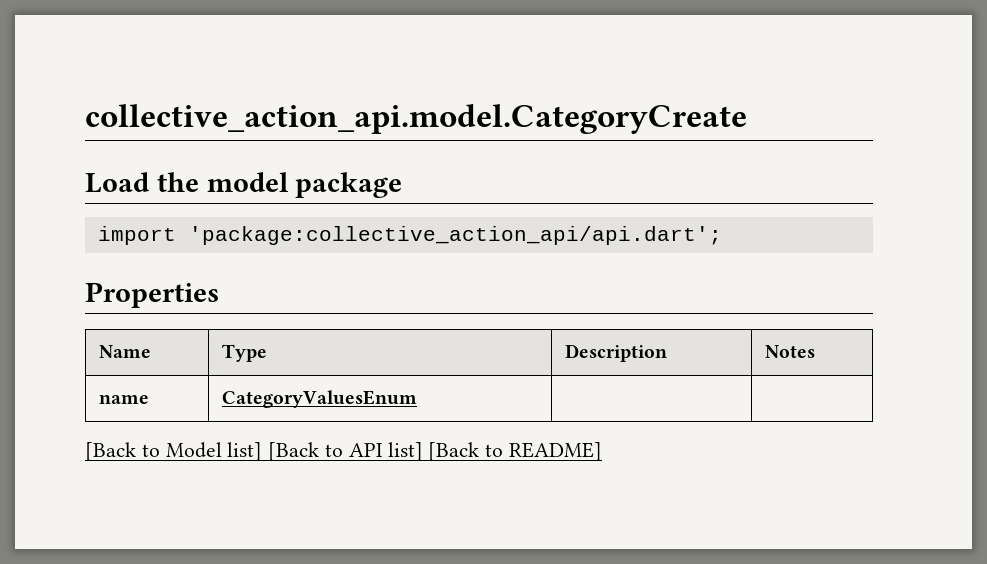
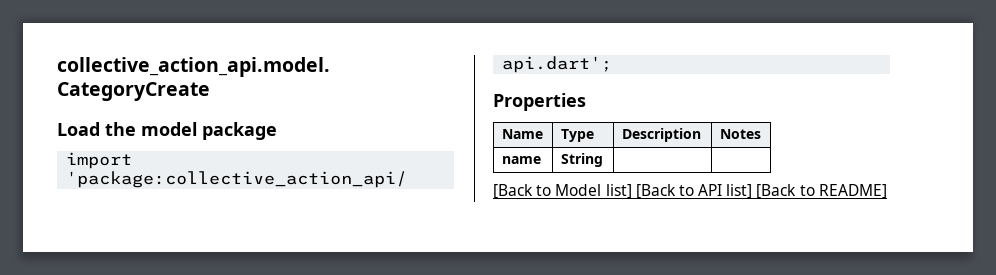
[221,390,417,408] CategoryValuesEnum -> [560,153,603,167] String

